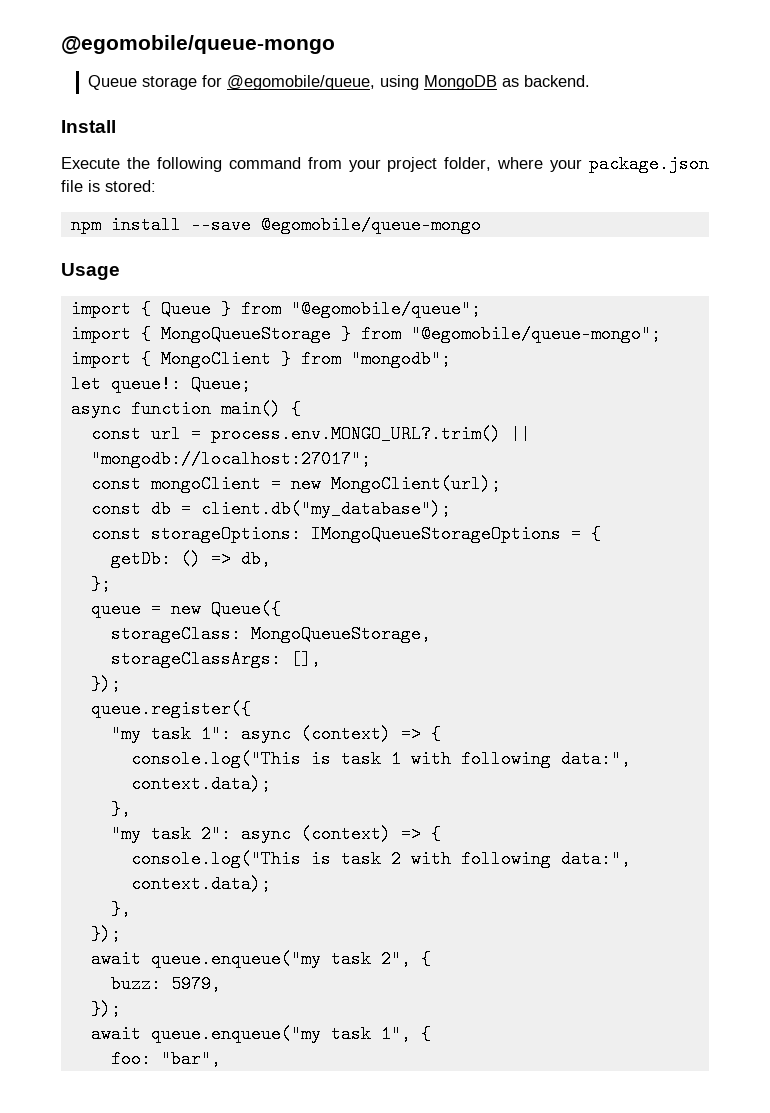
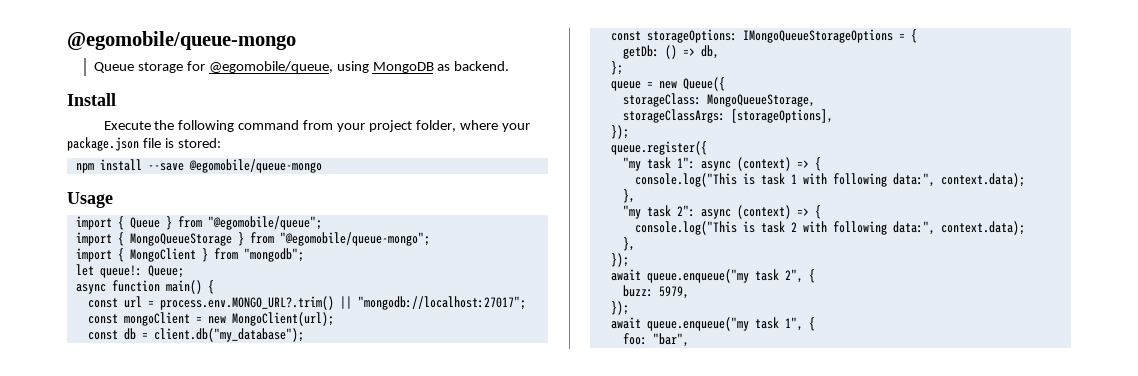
[290,650,321,668] [], -> [730,109,833,123] [storageOptions],

